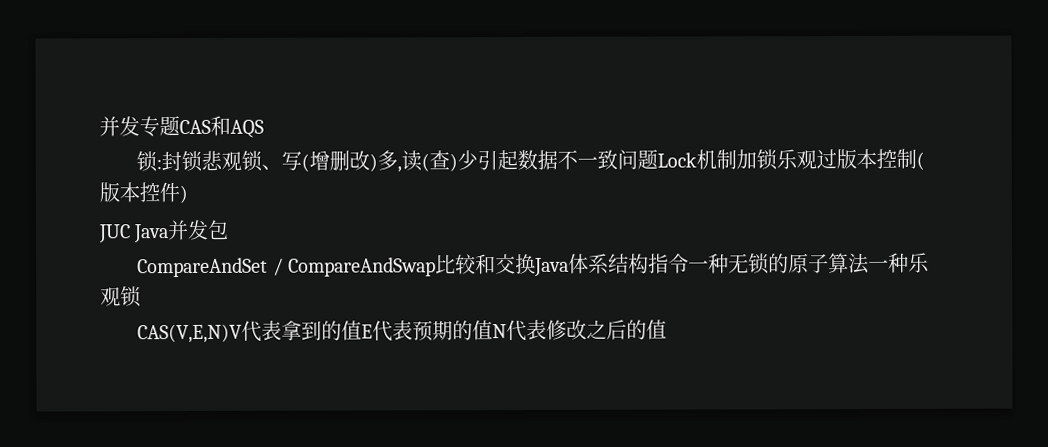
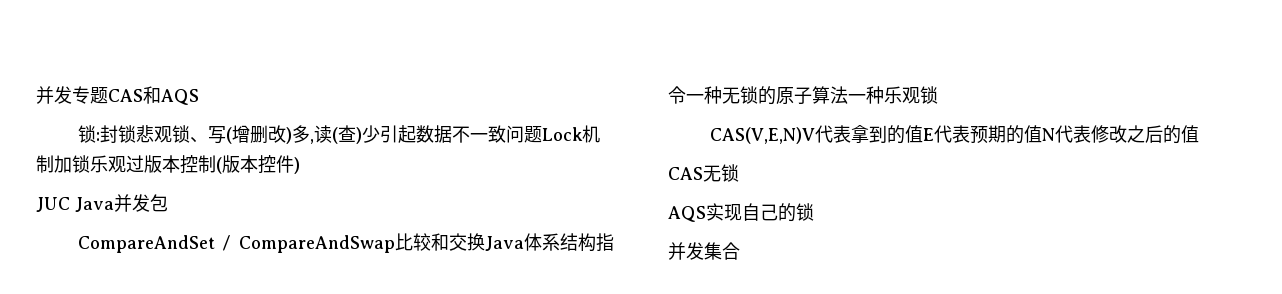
(668, 329) none -> [668,164,739,182] [668,203,814,222] [668,242,740,260] // CAS无锁 // AQS实现自己的锁 // 并发集合

